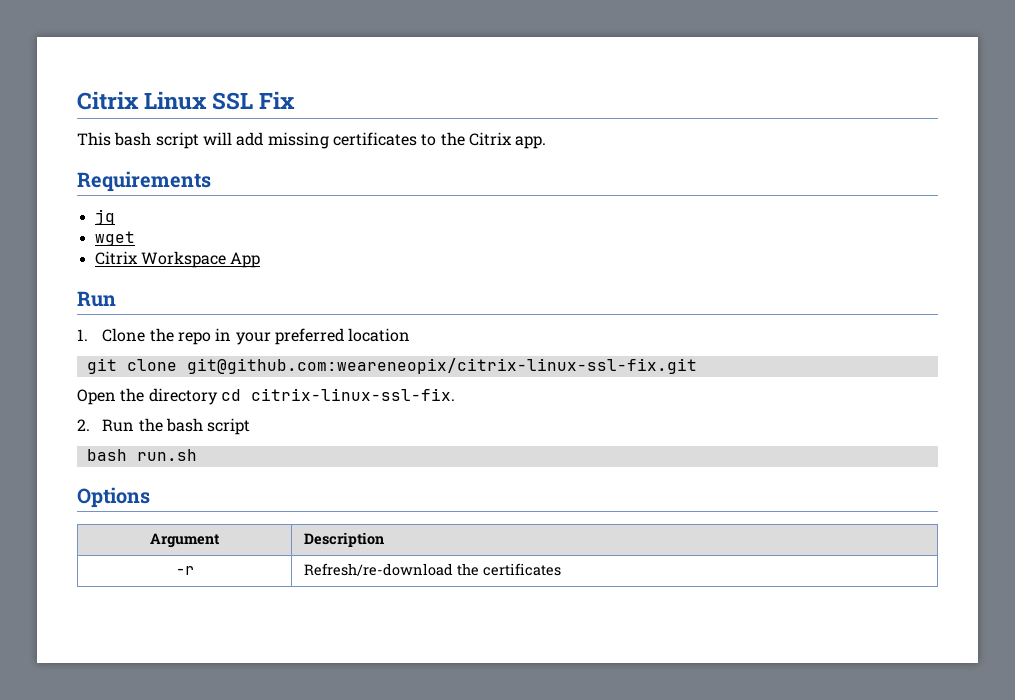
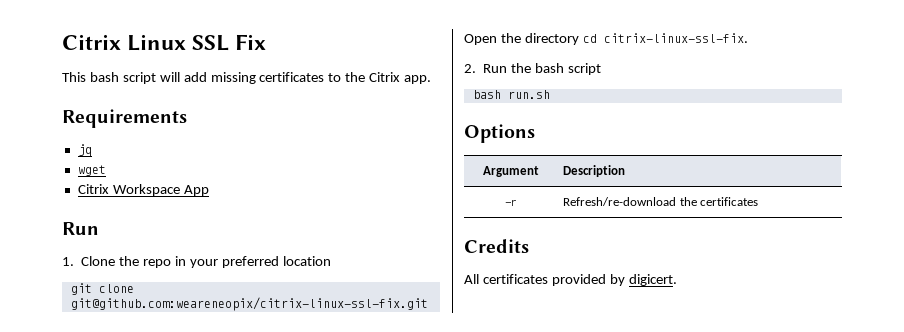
(561, 569) none -> [464,239,529,253] [464,274,677,286] // Credits // All certificates provided by digicert.

